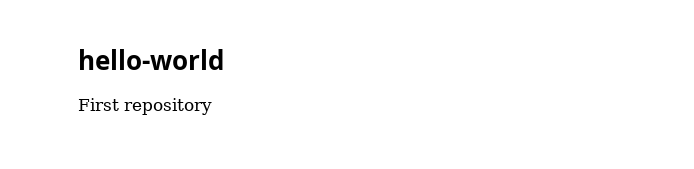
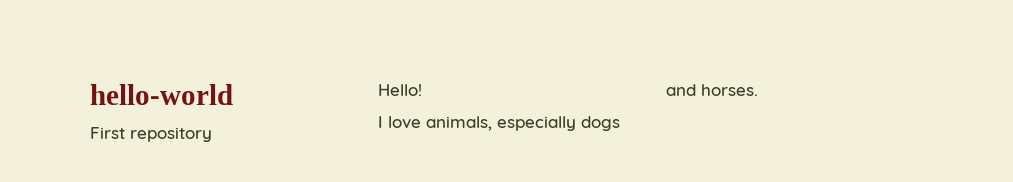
(212, 106) none -> [378,84,422,96] [378,116,620,131] [666,84,758,96] // Hello! // I love animals, especially dogs and horses.

